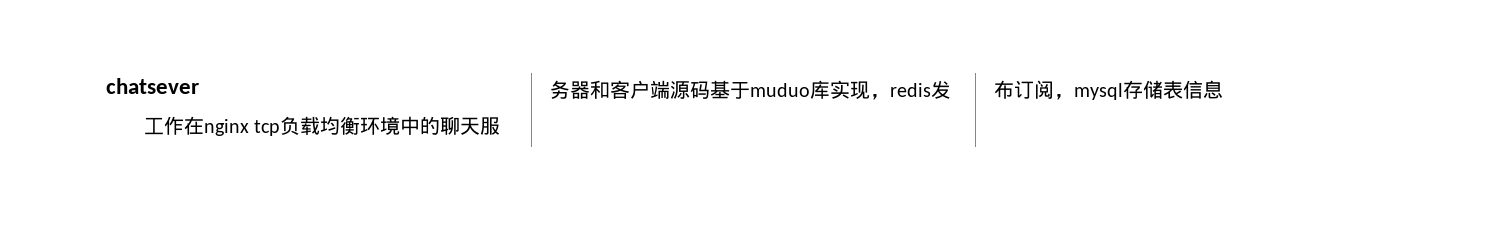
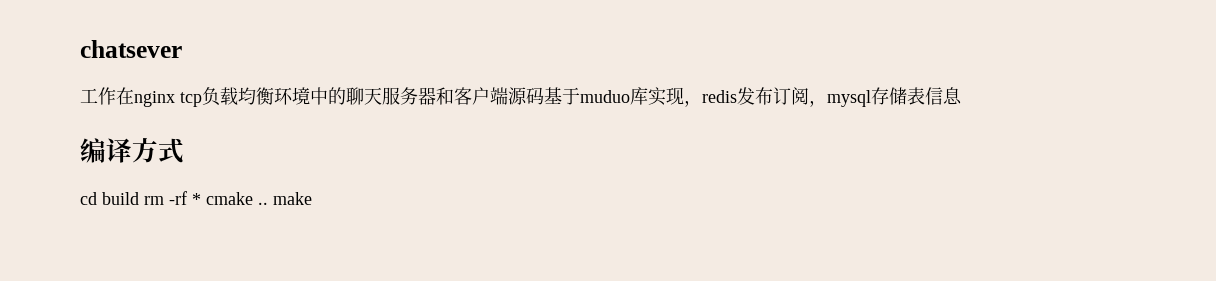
(1223, 89) none -> [80,138,184,164] [80,191,312,205] // 编译方式 // cd build rm -rf * cmake .. make

